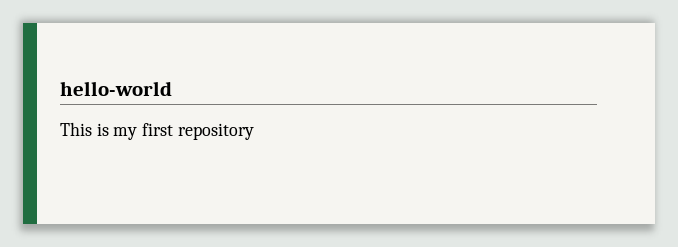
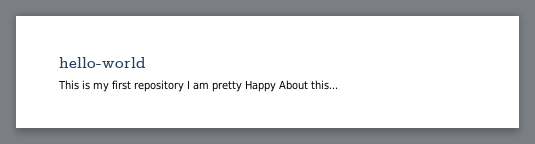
(254, 131) none -> [187,80,338,92] I am pretty Happy About this...

